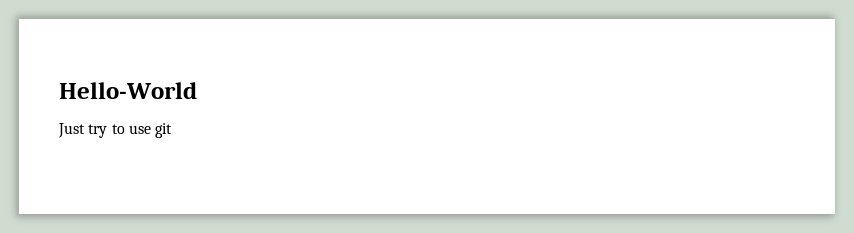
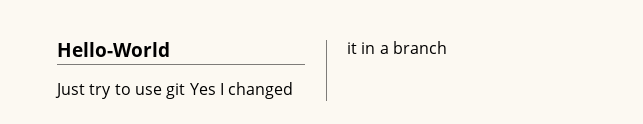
(173, 130) none -> [189,82,294,99] [347,41,447,54] Yes I changed it in a branch

